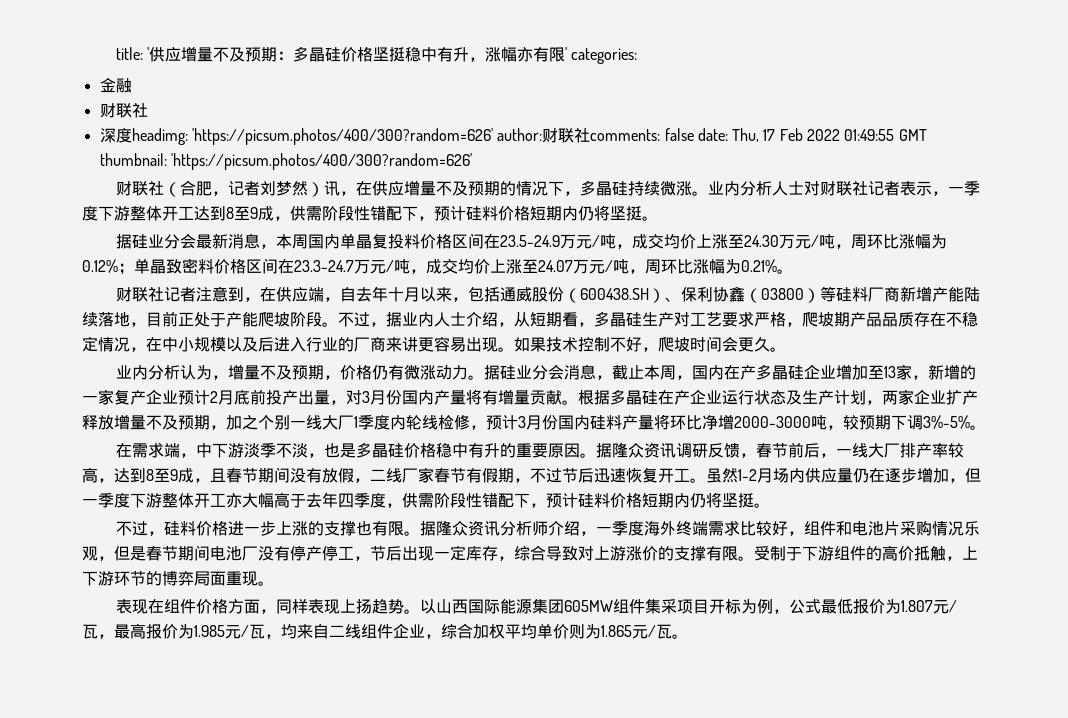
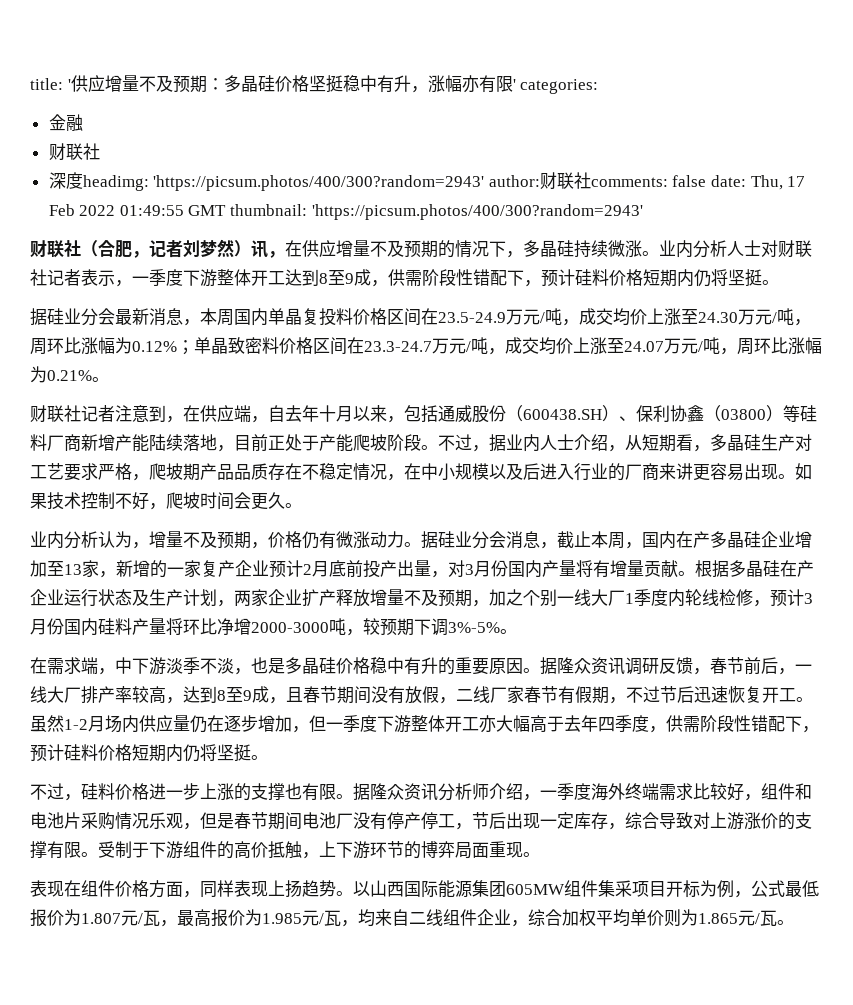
[191,128,493,145] 'https://picsum.photos/400/300?random=626' -> [153,175,485,191] 'https://picsum.photos/400/300?random=2943'
[170,153,472,170] 'https://picsum.photos/400/300?random=626' -> [311,204,643,220] 'https://picsum.photos/400/300?random=2943'

